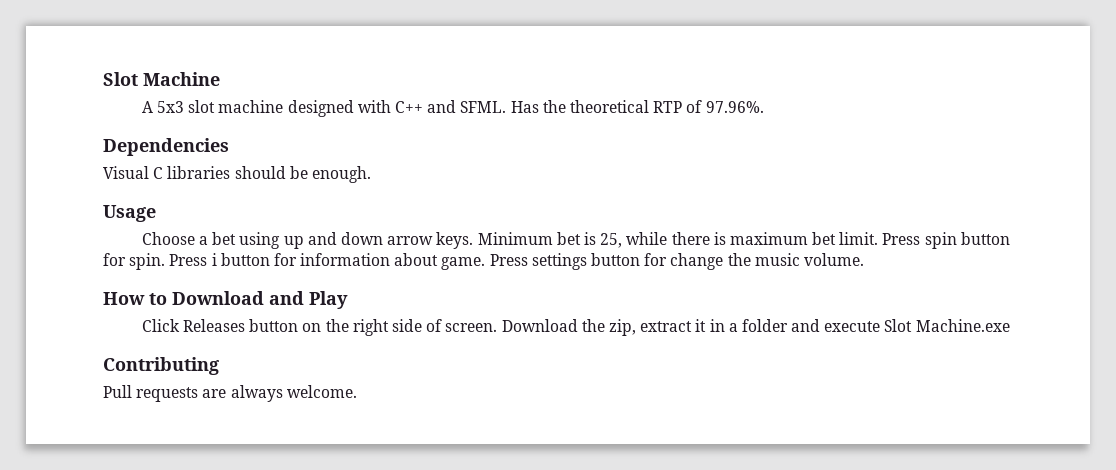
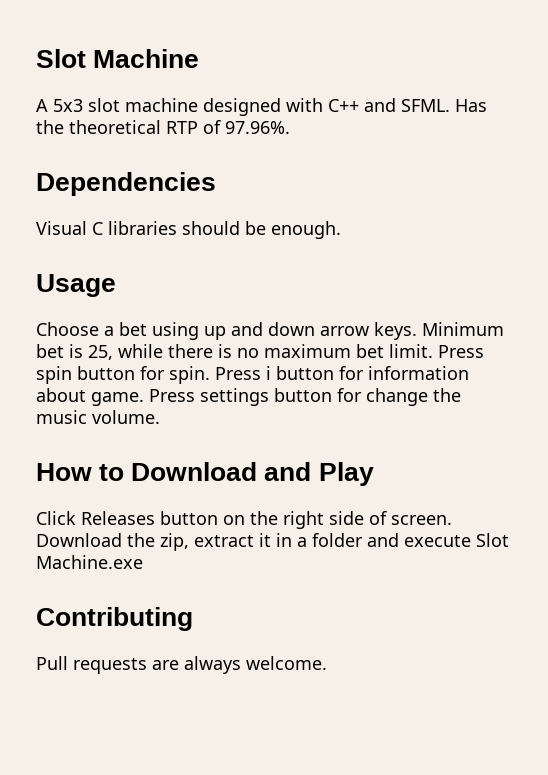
(726, 238) none -> [237,348,259,358] no

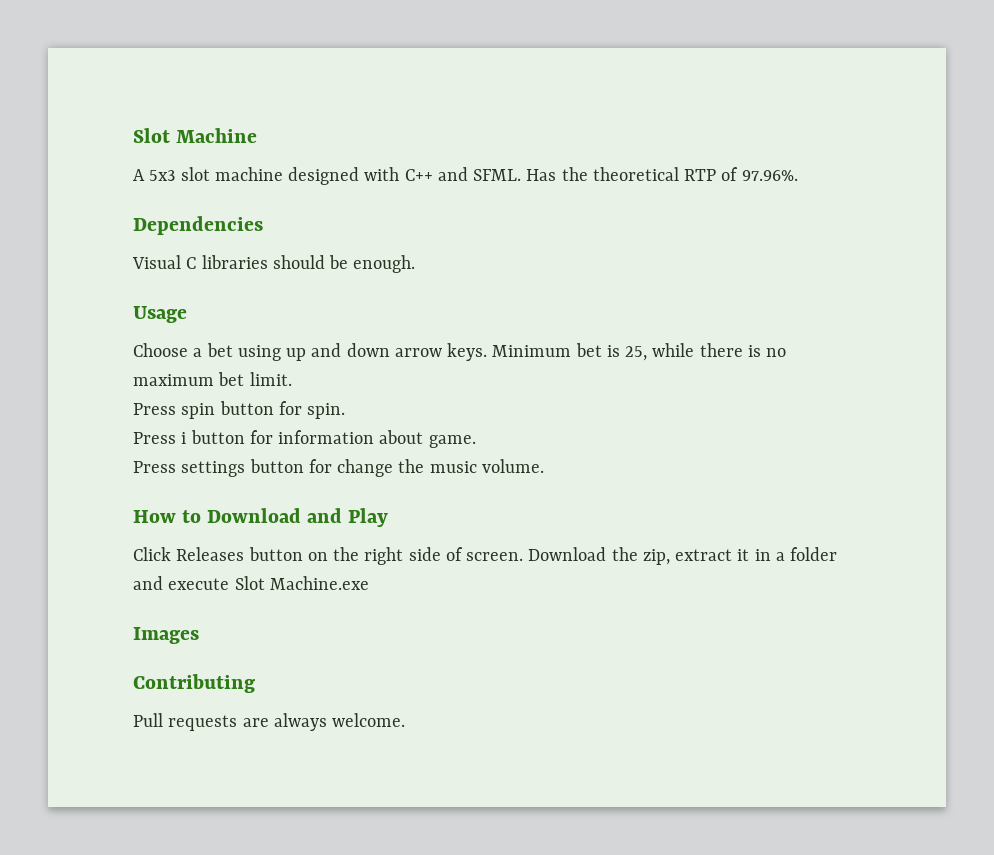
(433, 351) none -> (292, 379) //
(210, 375) none -> (346, 411) //
(144, 399) none -> (476, 441) //
(143, 562) none -> [133,627,199,644] // Images

